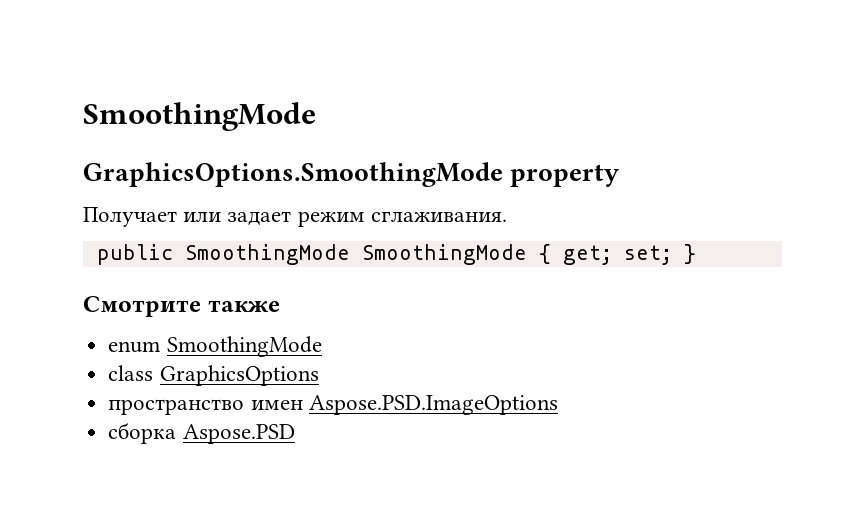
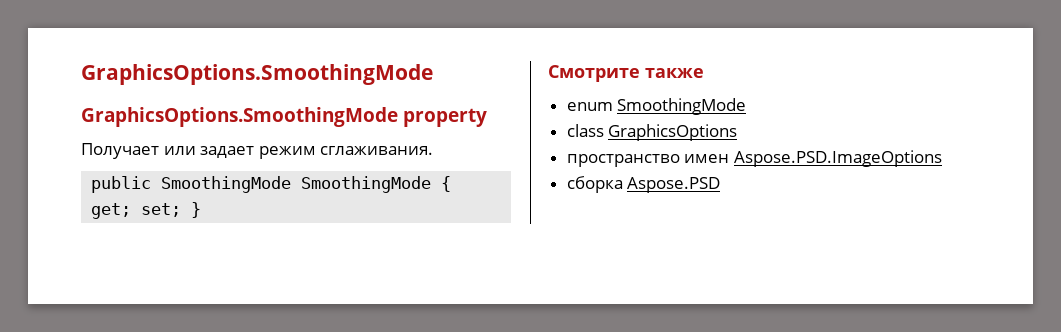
[83,102,316,131] SmoothingMode -> [81,64,433,85] GraphicsOptions.SmoothingMode

